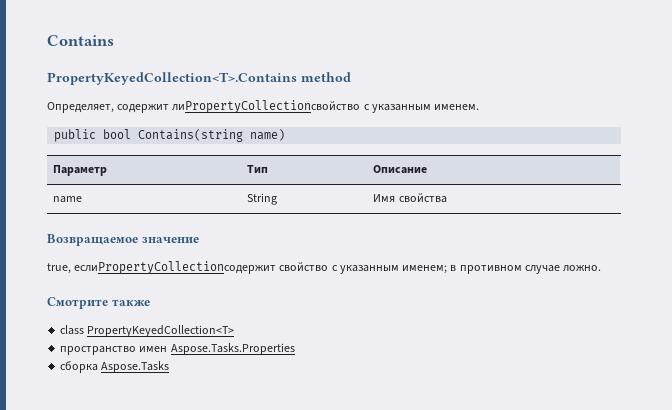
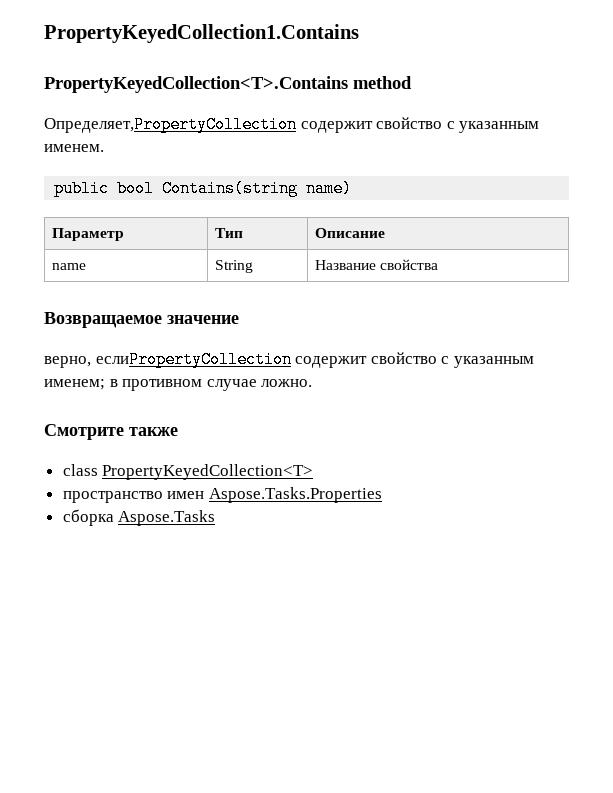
[47,35,114,46] Contains -> [44,24,359,43] PropertyKeyedCollection1.Contains
[47,100,361,113] Определяет, содержит лиPropertyCollectionсвойство -> [44,116,443,133] Определяет,PropertyCollection содержит свойство
[373,194,396,202] Имя -> [314,260,376,270] Название
[47,261,277,274] true, еслиPropertyCollectionсодержит -> [44,351,368,368] верно, еслиPropertyCollection содержит

